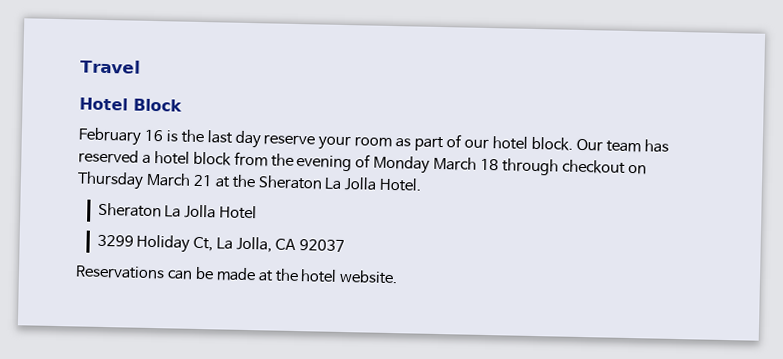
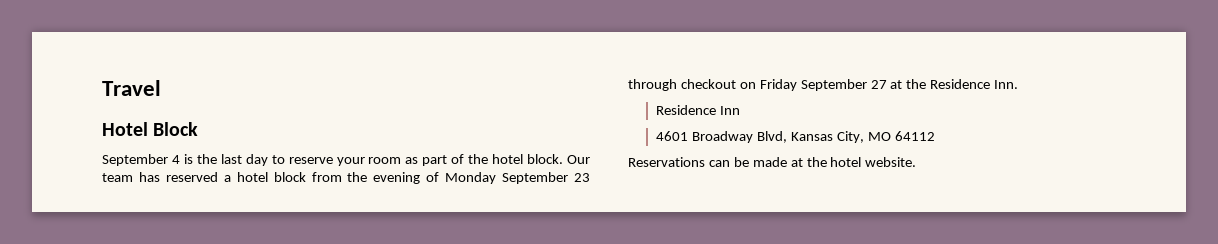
[78,127,163,146] February 16 -> [102,154,180,166] September 4
(261, 139) none -> [271,155,285,164] to
[463,138,489,150] our -> [468,154,489,164] the
[433,156,500,171] March 18 -> [502,172,590,184] September 23
[77,171,423,192] [97,202,258,220] [96,234,345,253] Thursday March 21 at the Sheraton La Jolla Hotel. // Sheraton La Jolla Hotel // 3299 Holiday Ct, La Jolla, CA 92037 -> [759,79,1019,91] [656,105,740,115] [656,131,935,143] Friday September 27 at the Residence Inn. // Residence Inn // 4601 Broadway Blvd, Kansas City, MO 64112

